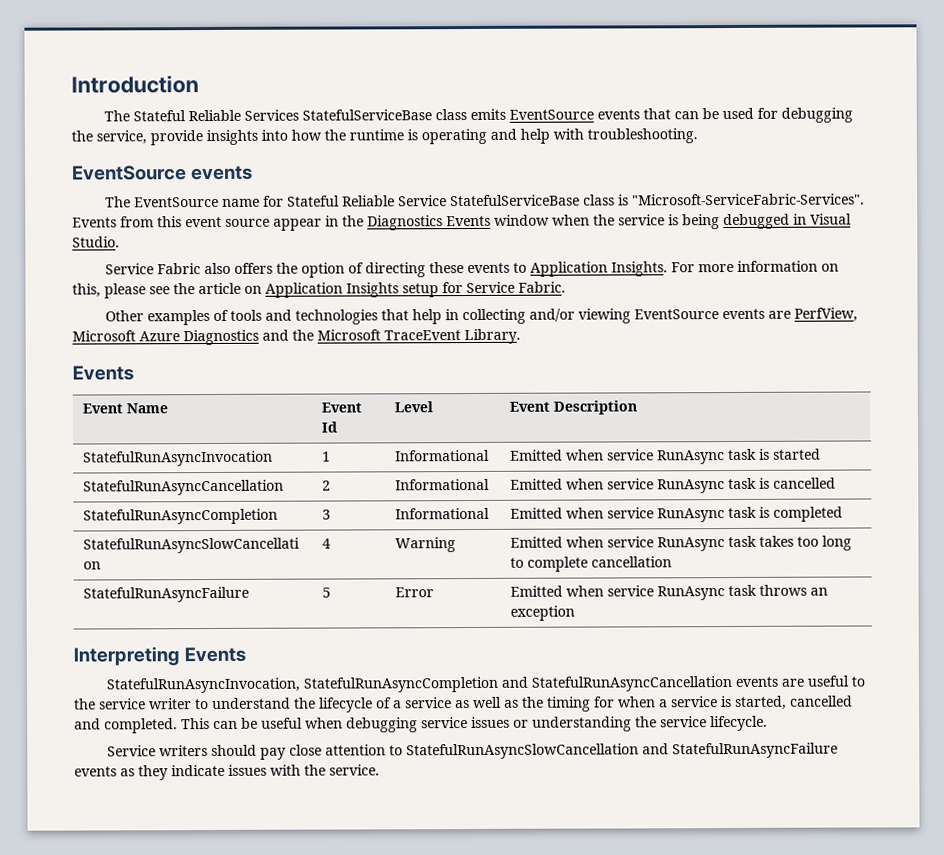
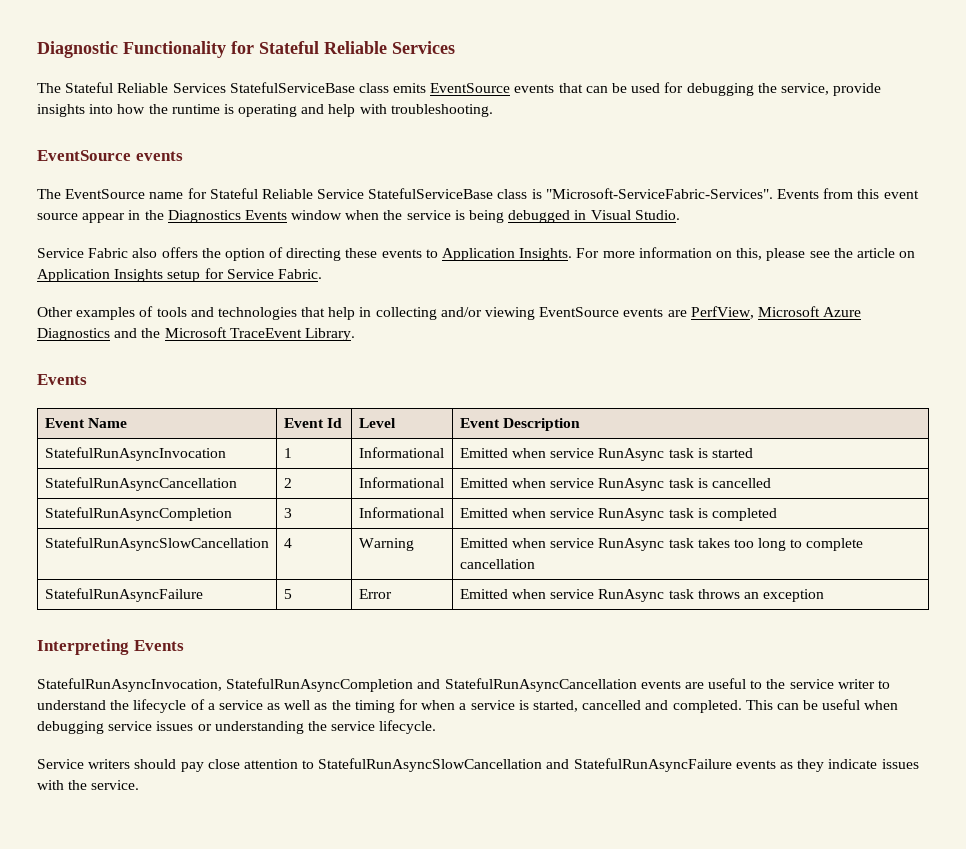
[71,75,199,94] Introduction -> [37,41,455,58] Diagnostic Functionality for Stateful Reliable Services

